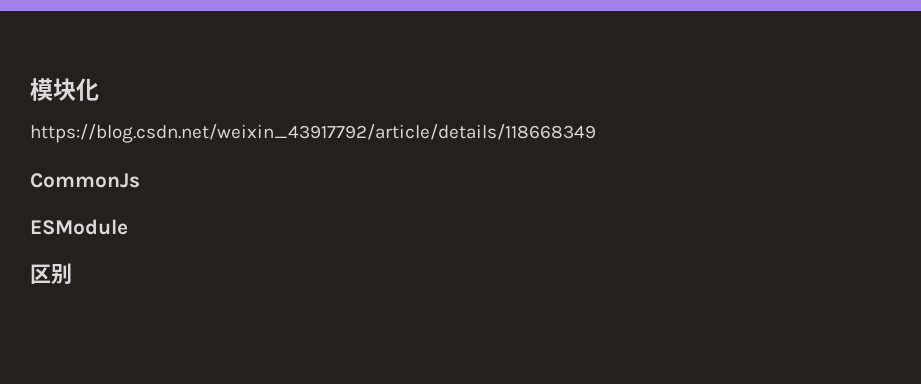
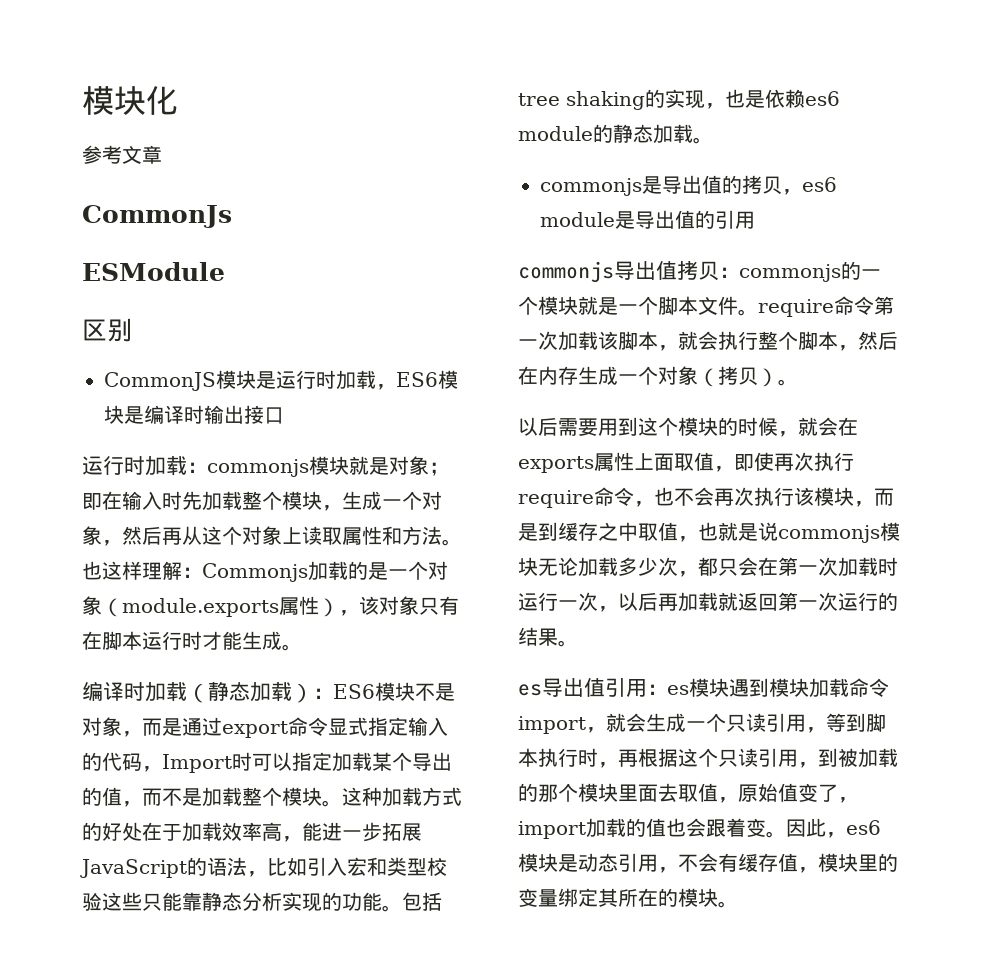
[30,124,596,143] https://blog.csdn.net/weixin_43917792/article/details/118668349 -> [82,145,162,164] 参考文章
(72, 274) none -> [104,370,458,391] [104,405,284,424] [82,456,449,477] [82,491,442,511] [82,526,462,546] [82,561,448,582] [82,596,459,617] [82,631,302,651] [82,681,455,703] [82,717,448,738] [82,752,452,773] [82,787,462,807] [82,822,422,842] [80,857,447,878] [82,892,442,912] [518,89,840,110] [518,124,713,144] [540,175,837,196] [540,210,755,229] [518,261,881,283] [518,296,894,317] [518,331,898,351] [518,366,798,387] [518,417,858,437] [518,452,854,473] [518,487,894,508] [518,522,900,543] [518,557,898,577] [518,592,898,612] [518,627,578,647] [518,678,889,698] [518,713,886,734] [518,748,898,768] [518,783,858,803] [518,818,881,839] [518,853,898,873] [518,888,738,908] // CommonJS模块是运行时加载，ES6模块是编译时输出接口 // 运行时加载：commonjs模块就是对象；即在输入时先加载整个模块，生成一个对象，然后再从这个对象上读取属性和方法。也这样理解：Commonjs加载的是一个对象（module.exports属性），该对象只有在脚本运行时才能生成。 // 编译时加载（静态加载）：ES6模块不是对象，而是通过export命令显式指定输入的代码，Import时可以指定加载某个导出的值，而不是加载整个模块。这种加载方式的好处在于加载效率高，能进一步拓展JavaScript的语法，比如引入宏和类型校验这些只能靠静态分析实现的功能。包括tree shaking的实现，也是依赖es6 module的静态加载。 // commonjs是导出值的拷贝，es6 module是导出值的引用 // commonjs导出值拷贝：commonjs的一个模块就是一个脚本文件。require命令第一次加载该脚本，就会执行整个脚本，然后在内存生成一个对象（拷贝）。 // 以后需要用到这个模块的时候，就会在exports属性上面取值，即使再次执行require命令，也不会再次执行该模块，而是到缓存之中取值，也就是说commonjs模块无论加载多少次，都只会在第一次加载时运行一次，以后再加载就返回第一次运行的结果。 // es导出值引用：es模块遇到模块加载命令import，就会生成一个只读引用，等到脚本执行时，再根据这个只读引用，到被加载的那个模块里面去取值，原始值变了，import加载的值也会跟着变。因此，es6模块是动态引用，不会有缓存值，模块里的变量绑定其所在的模块。

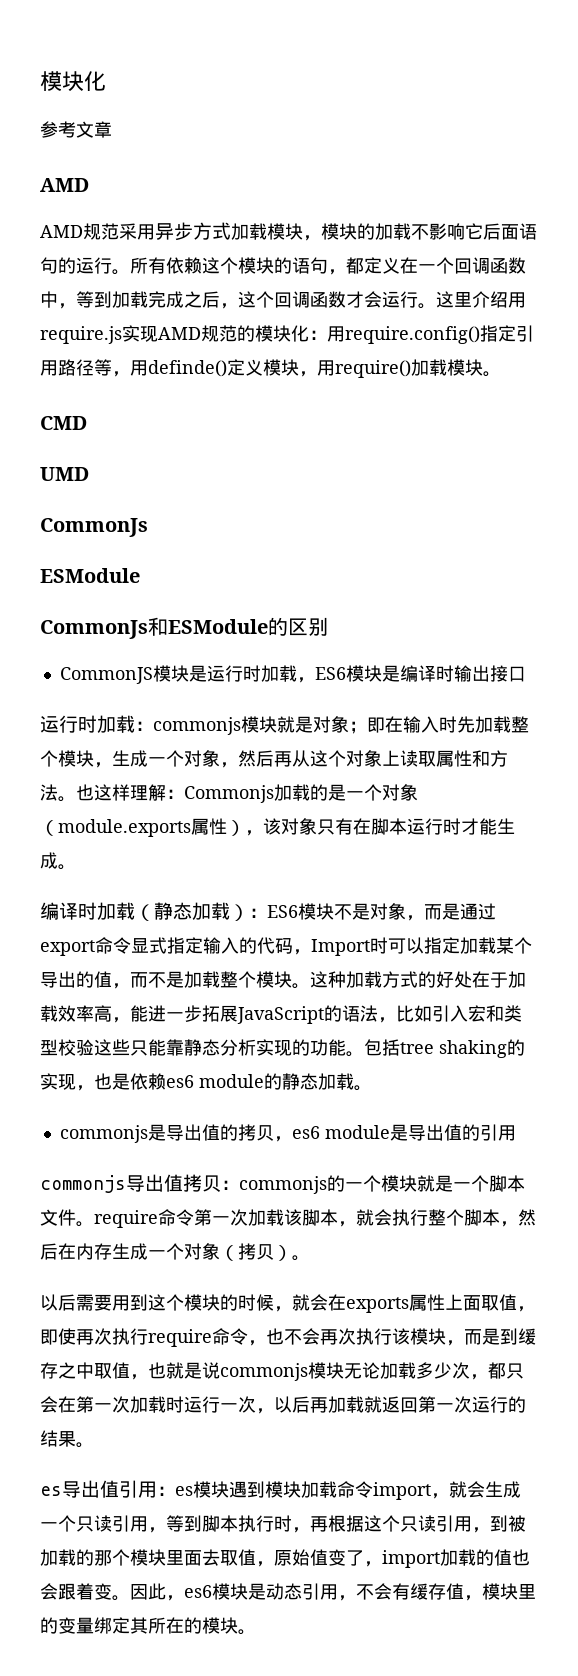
(162, 154) none -> [40,178,89,192] [40,222,537,241] [40,257,526,275] [40,291,526,309] [40,325,534,344] [40,359,501,378] [40,416,87,430] [40,467,89,481] // AMD // AMD规范采用异步方式加载模块，模块的加载不影响它后面语句的运行。所有依赖这个模块的语句，都定义在一个回调函数中，等到加载完成之后，这个回调函数才会运行。这里介绍用require.js实现AMD规范的模块化：用require.config()指定引用路径等，用definde()定义模块，用require()加载模块。 // CMD // UMD
(225, 271) none -> [40,617,288,639] CommonJs和ESModule的

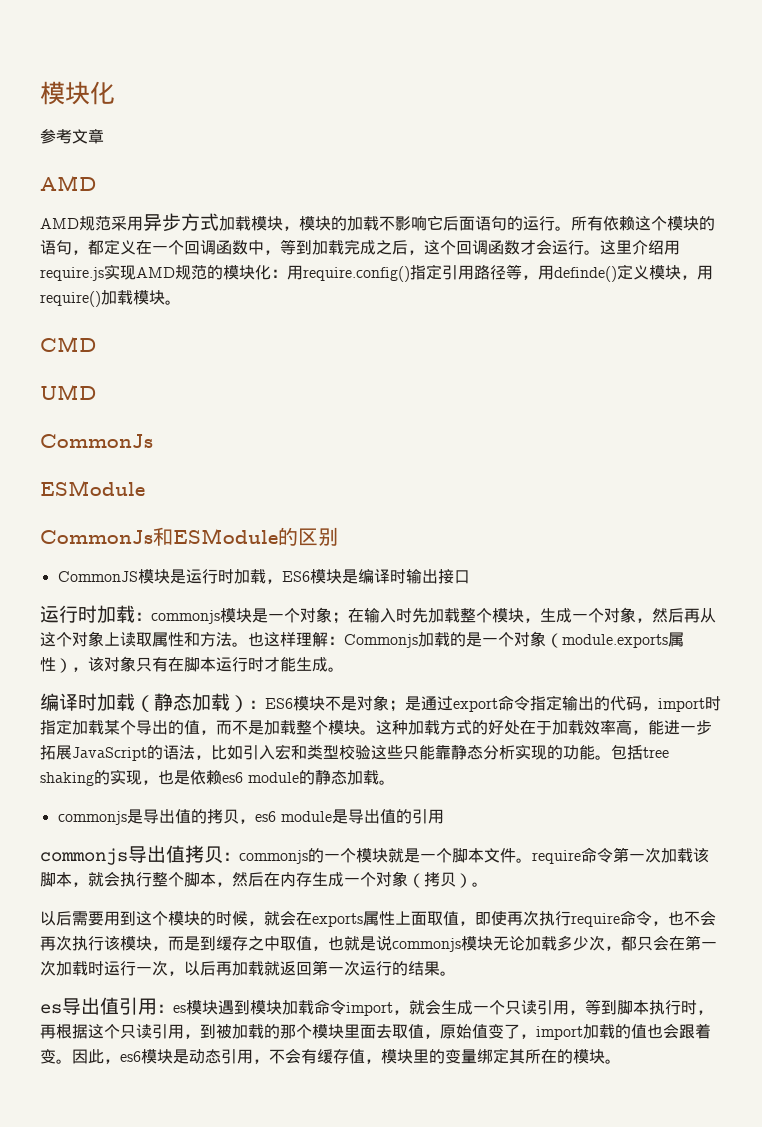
[277,716,385,734] 就是对象；即 -> [252,607,348,624] 是一个对象；
[406,904,442,921] ，而 -> [389,700,405,712] ；
[131,937,424,956] 显式指定输入的代码，Import时可以 -> [530,695,721,712] 指定输出的代码，import时

